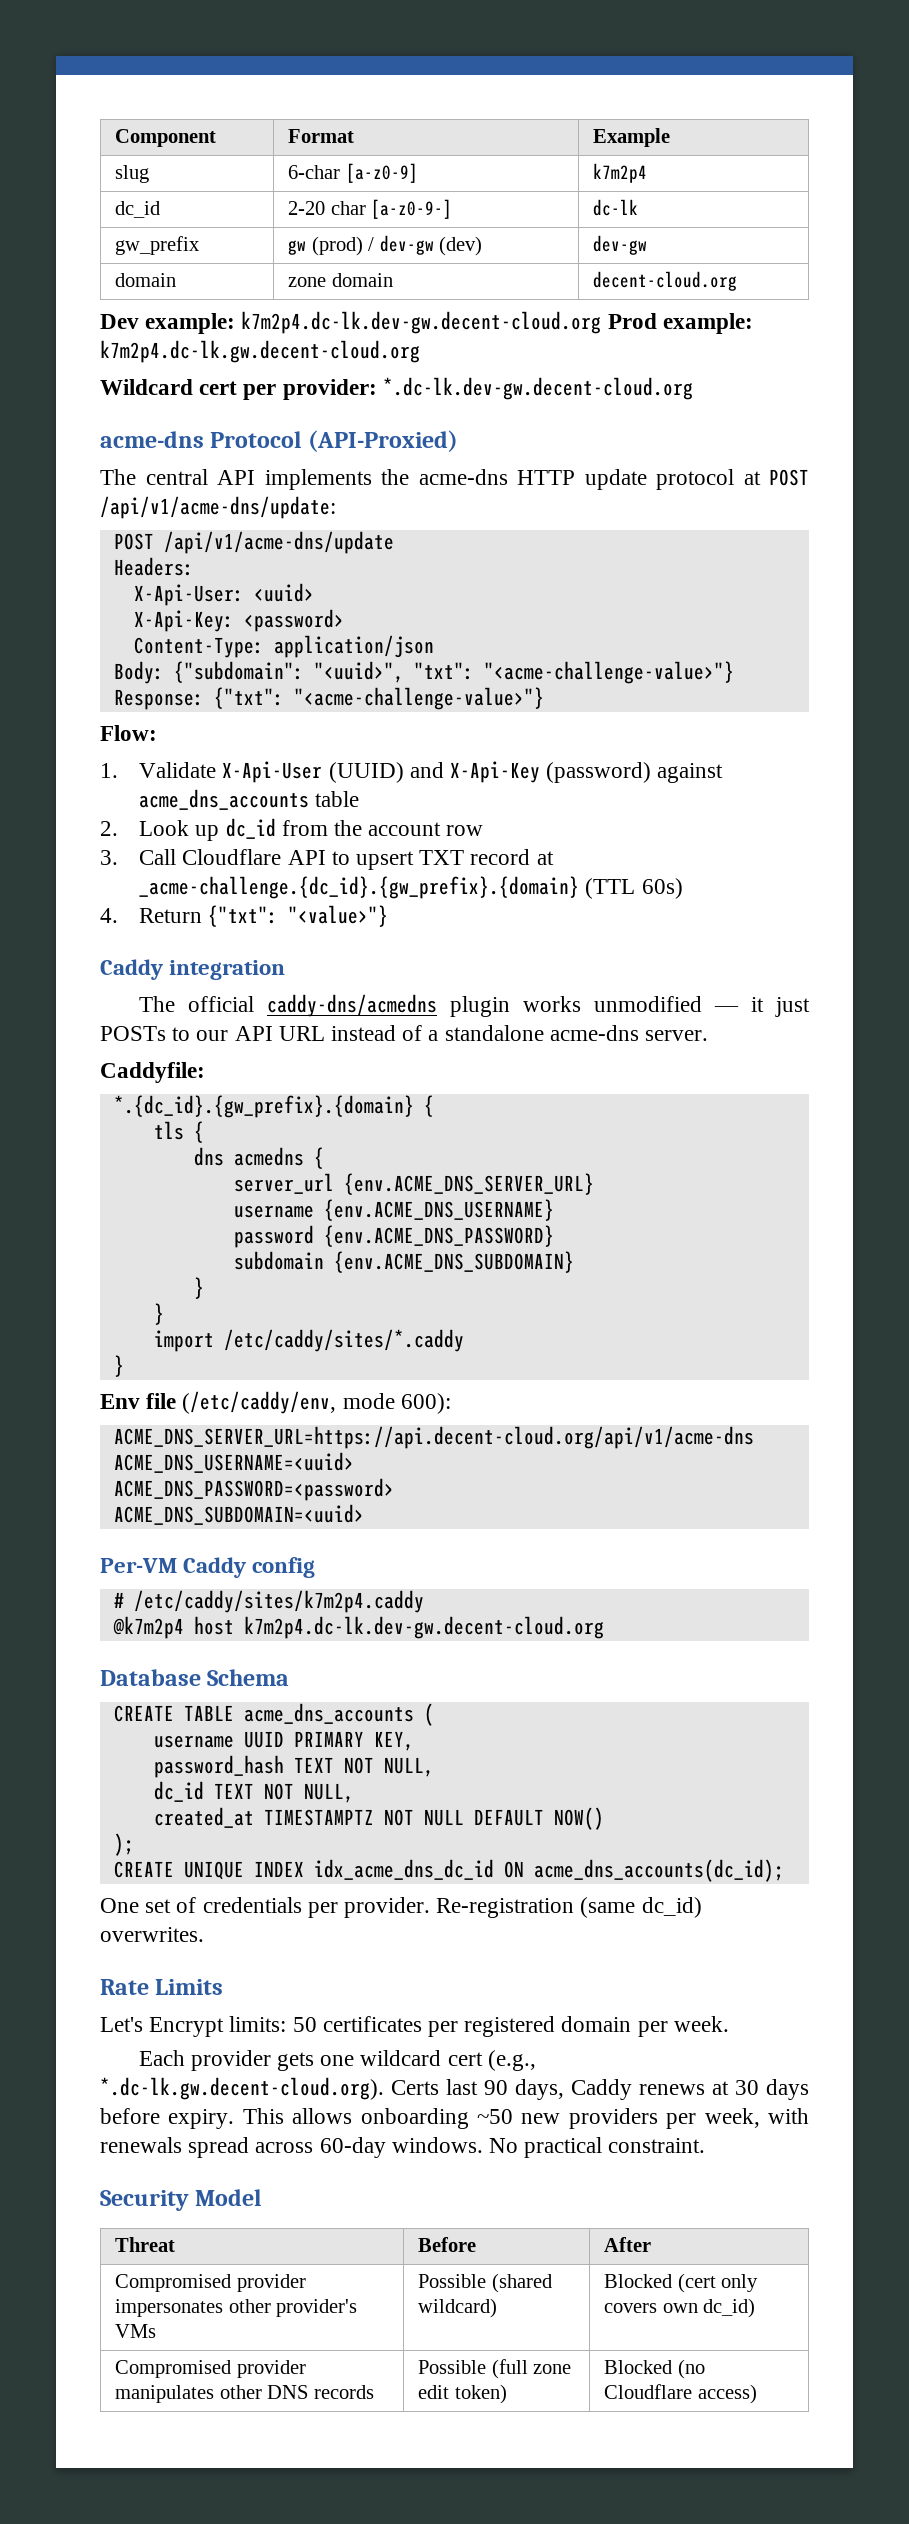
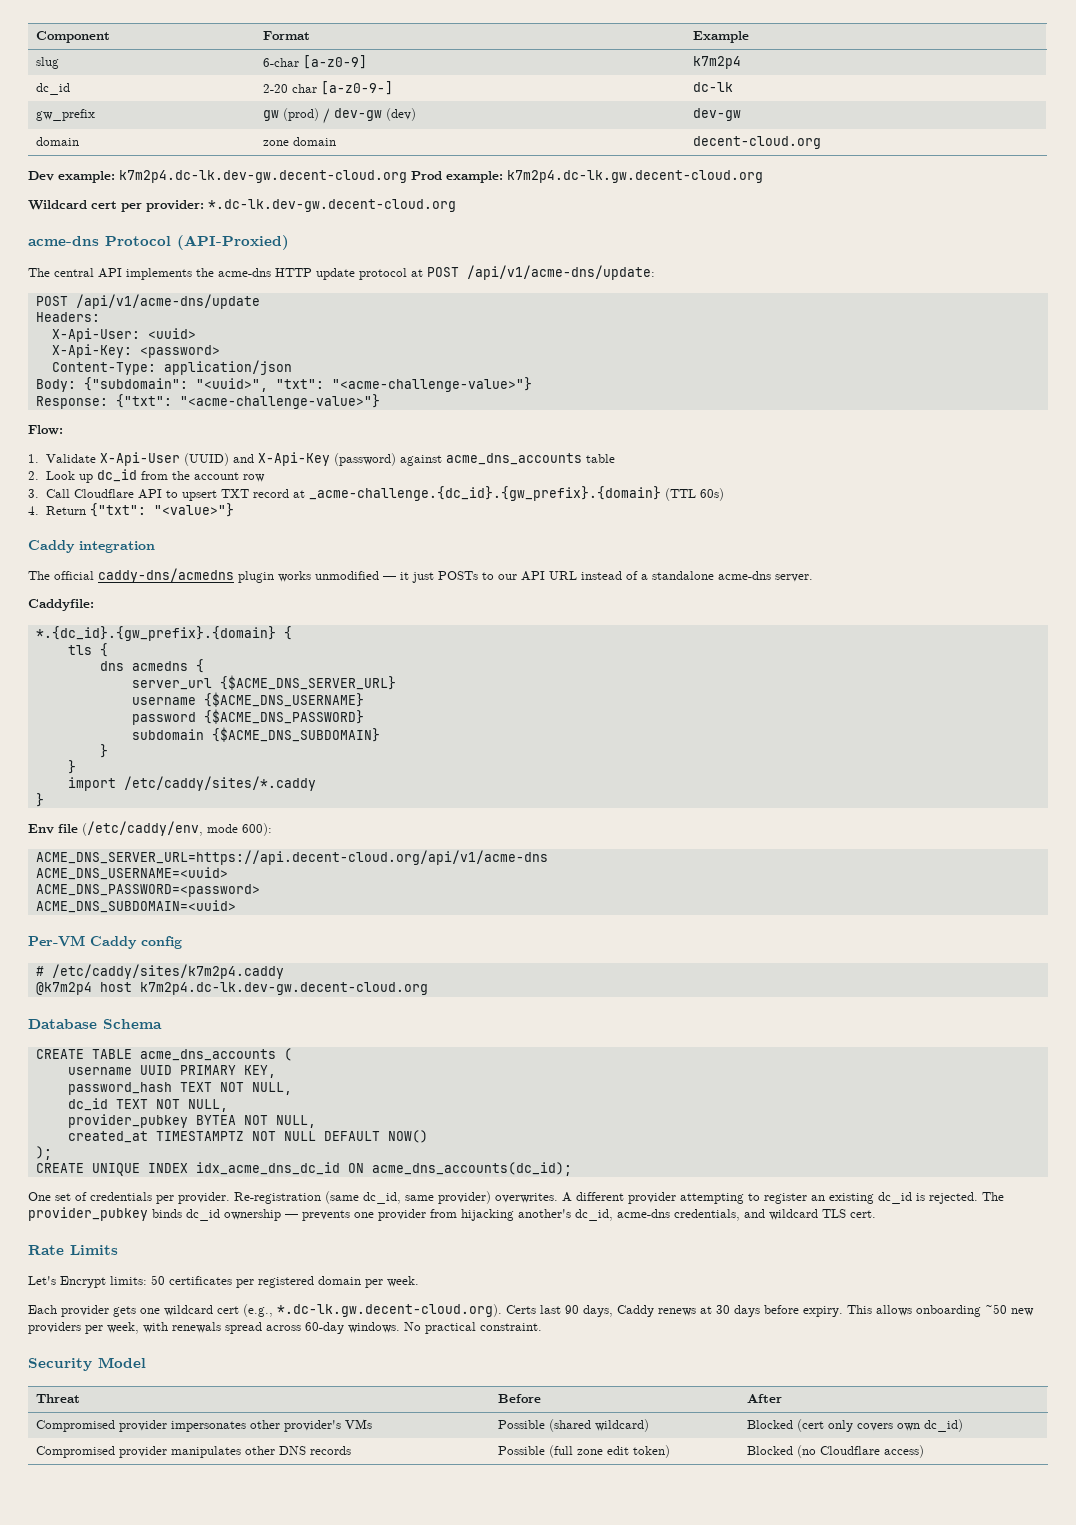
[343,1173,594,1195] [233,1199,554,1221] {env.ACME_DNS_SERVER_URL} // username {env.ACME_DNS_USERNAME} -> [219,675,396,690] [131,692,364,707] {$ACME_DNS_SERVER_URL} // username {$ACME_DNS_USERNAME}
[323,1225,554,1247] {env.ACME_DNS_PASSWORD} -> [203,709,364,724] {$ACME_DNS_PASSWORD}
[333,1251,574,1273] {env.ACME_DNS_SUBDOMAIN} -> [211,727,380,742] {$ACME_DNS_SUBDOMAIN}
(354, 1793) none -> [67,1114,316,1128] // provider_pubkey BYTEA NOT NULL,
[641,1897,702,1918] [100,1927,204,1942] dc_id) overwrites. -> [363,1191,1004,1204] [28,1207,876,1221] dc_id, same provider) overwrites. A different provider attempting to register an existing dc_id is rejected. The provider_pubkey binds dc_id ownership — prevents one provider from hijacking another's dc_id, acme-dns credentials, and wildcard TLS cert.

